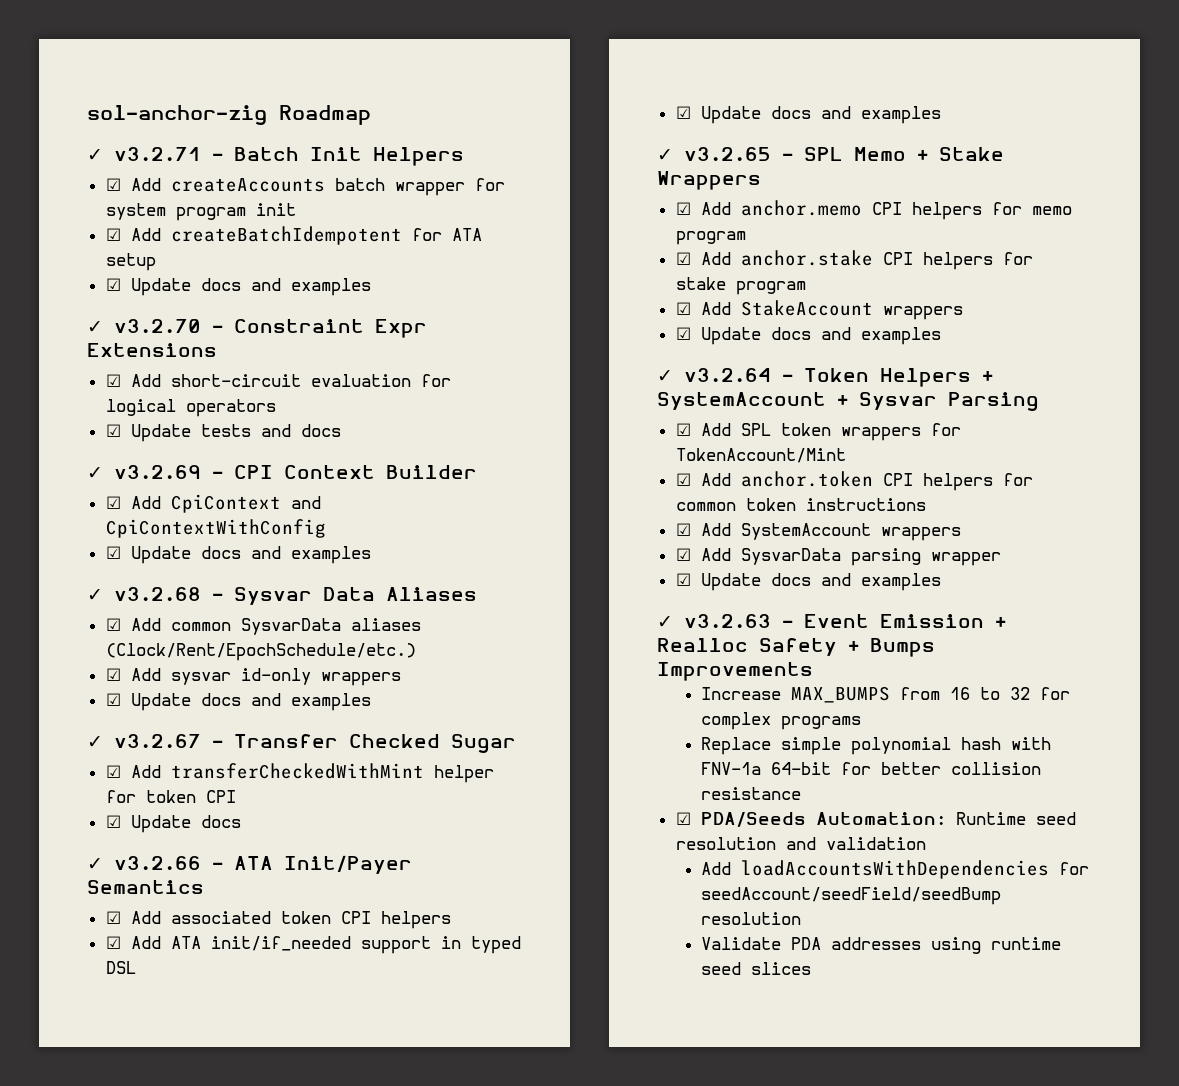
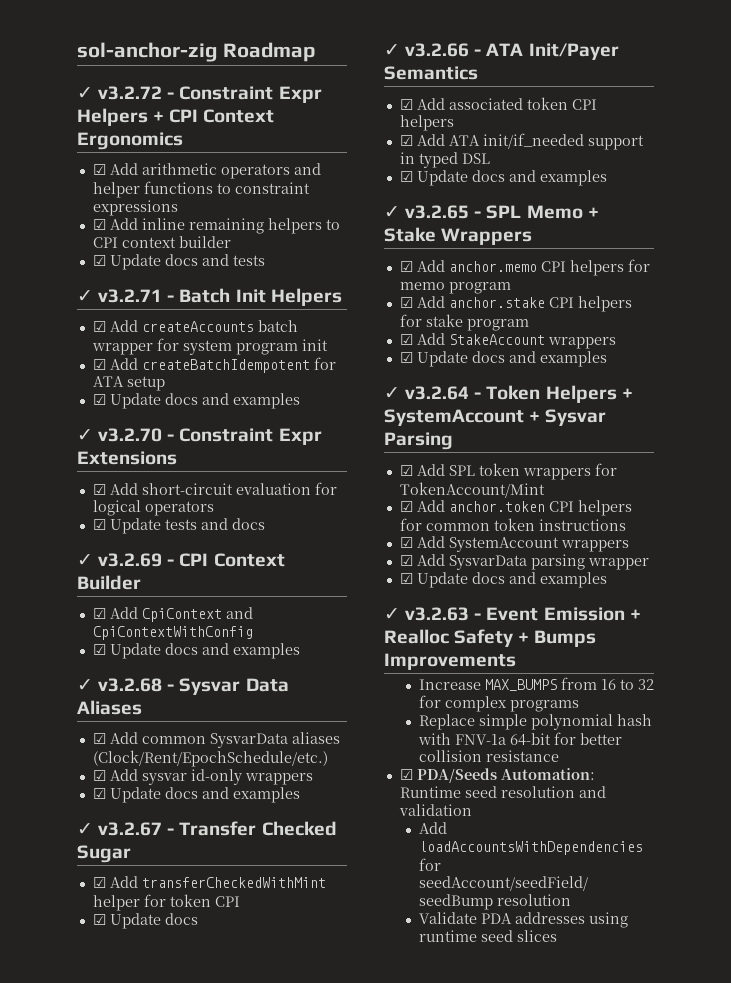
(371, 115) none -> [77,86,322,103] [77,108,275,126] [77,132,183,150] [92,163,321,179] [92,181,310,198] [92,200,178,216] [92,218,340,234] [92,236,231,248] [92,254,265,270] // ✓ v3.2.72 - Constraint Expr Helpers + CPI Context Ergonomics // ☑ Add arithmetic operators and helper functions to constraint expressions // ☑ Add inline remaining helpers to CPI context builder // ☑ Update docs and tests

